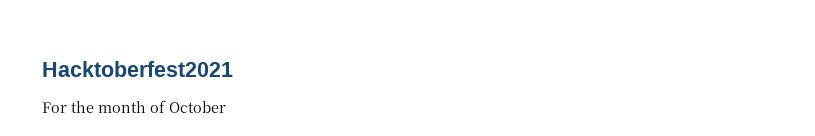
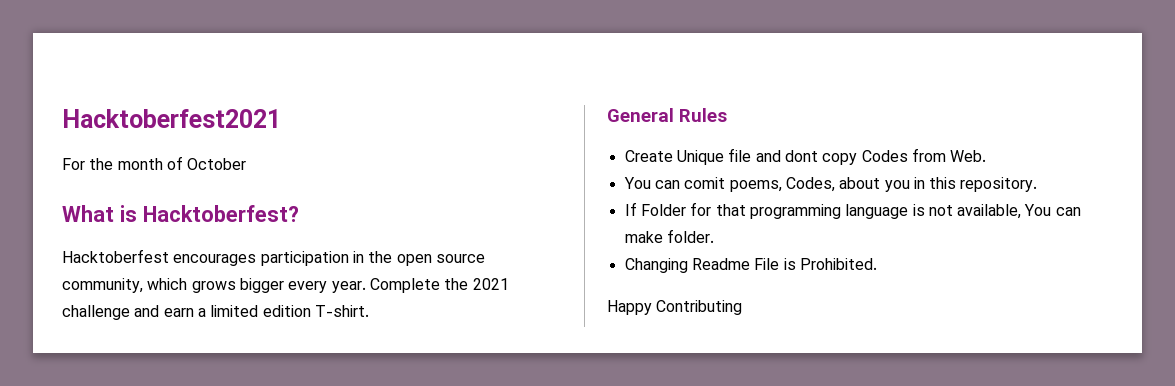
(226, 107) none -> [62,205,299,222] [62,249,485,266] [62,278,509,293] [62,305,369,320] [607,108,727,122] [624,148,987,165] [623,177,1038,192] [624,202,1081,219] [624,229,714,243] [624,258,877,273] [607,300,743,315] // What is Hacktoberfest? // Hacktoberfest encourages participation in the open source community, which grows bigger every year. Complete the 2021 challenge and earn a limited edition T-shirt. // General Rules // Create Unique file and dont copy Codes from Web. // You can comit poems, Codes, about you in this repository. // If Folder for that programming language is not available, You can make folder. // Changing Readme File is Prohibited. // Happy Contributing

